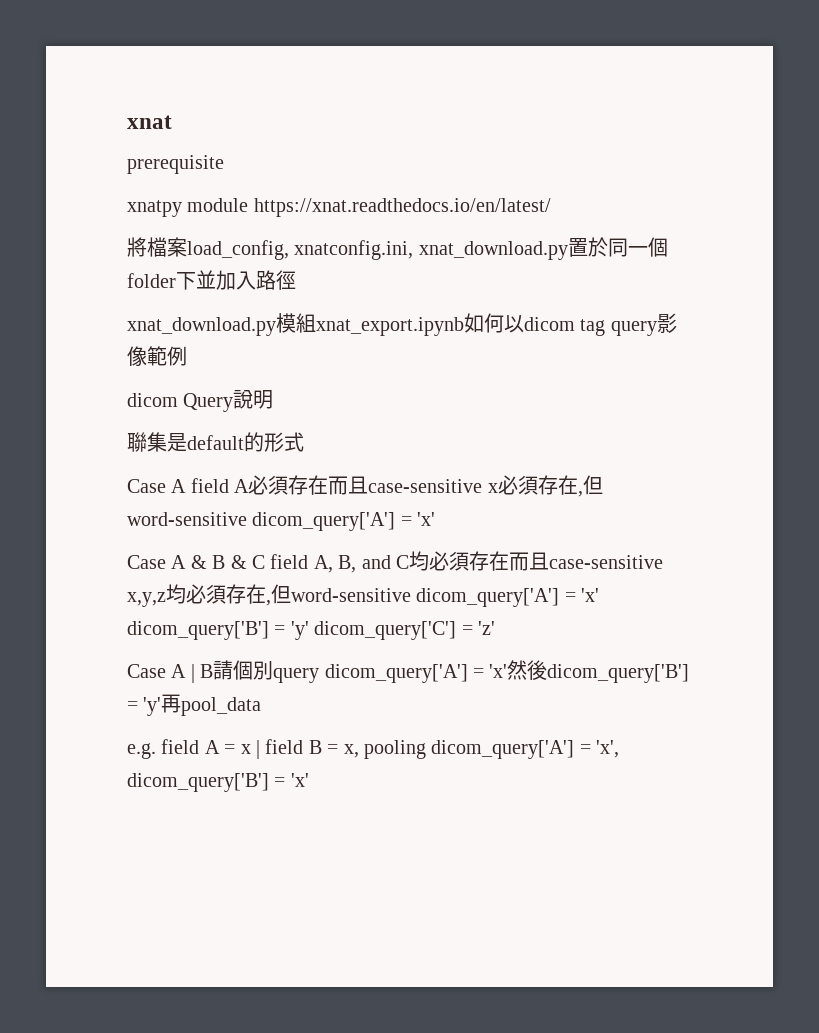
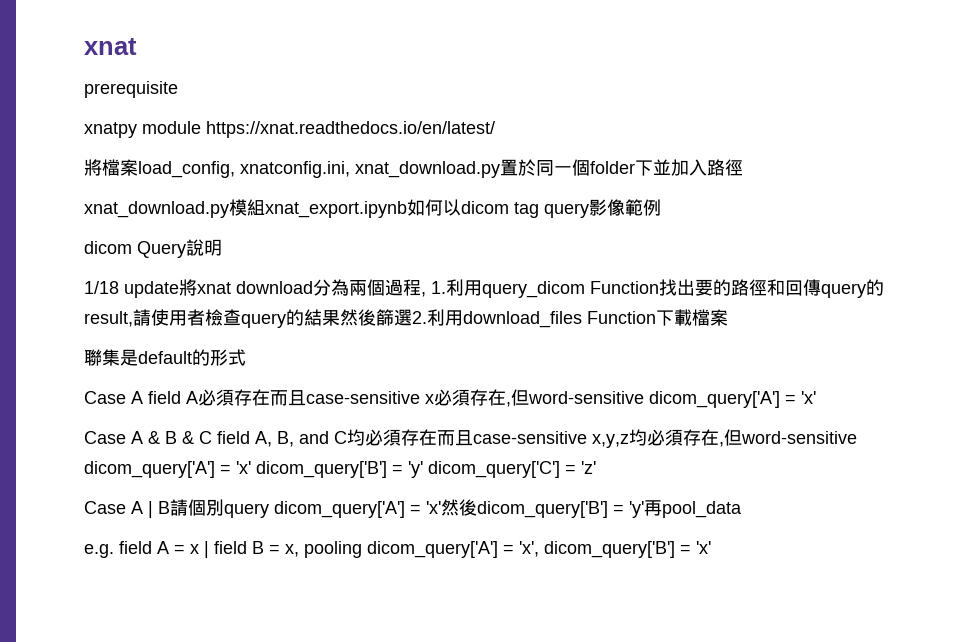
(274, 399) none -> [84,279,884,298] [84,309,728,328] // 1/18 update將xnat download分為兩個過程, 1.利用query_dicom Function找出要的路徑和回傳query的result,請使用者檢查query的結果然後篩選2.利用download_files Function下載檔案

